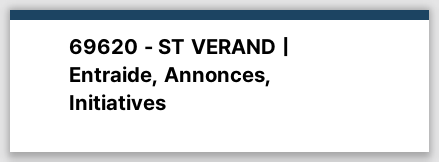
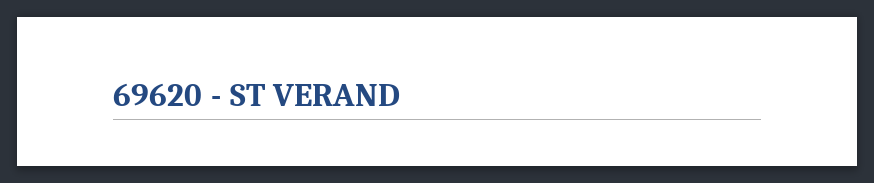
[281,37,289,57] [69,66,271,87] [69,94,166,111] | Entraide, Annonces, Initiatives -> (401, 95) none

